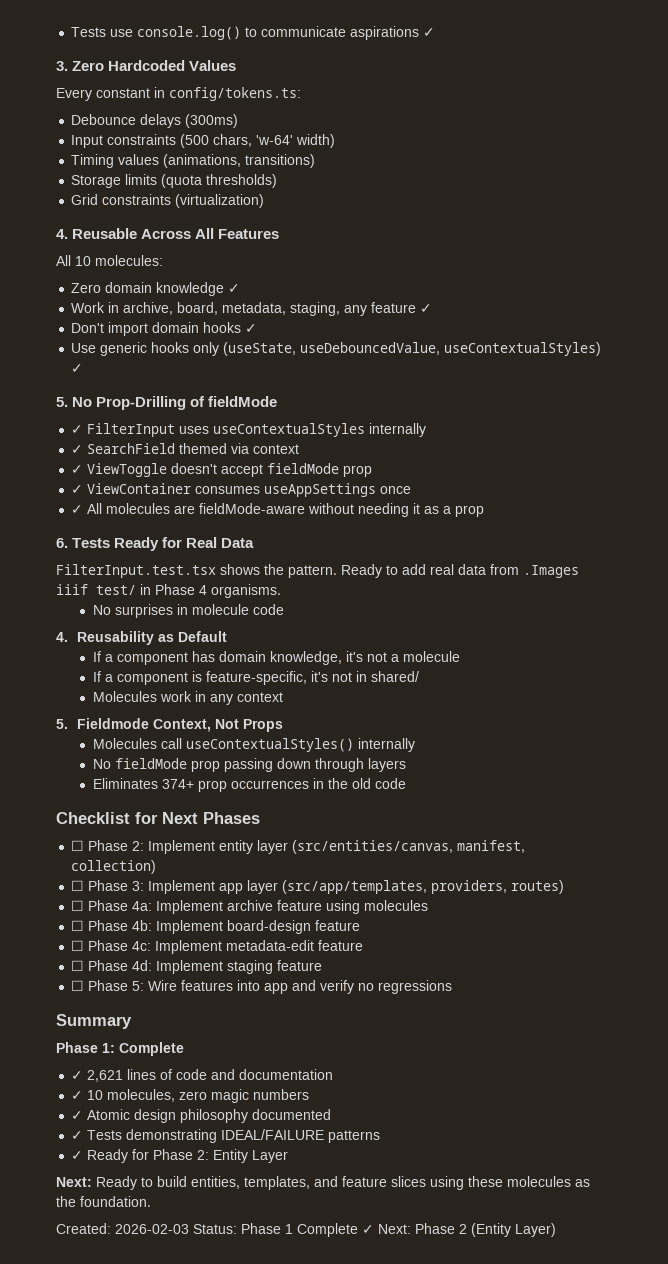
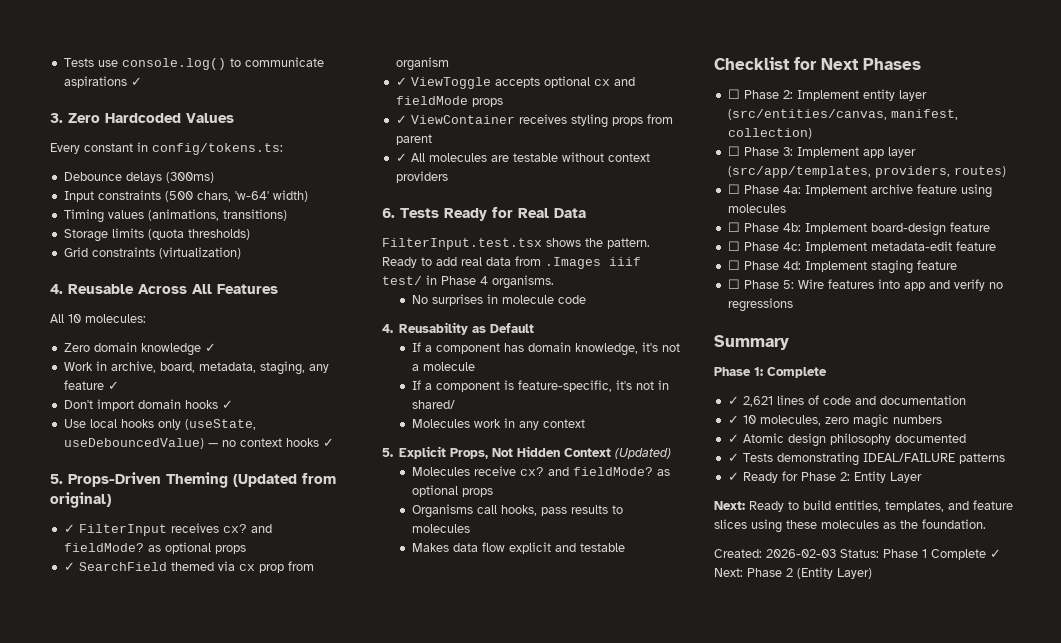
[100,342,148,356] generic -> [89,419,117,428] local
[300,342,602,356] [71,364,84,373] [56,396,278,410] [71,423,427,437] [71,443,300,454] [71,463,373,477] [71,483,412,497] [71,503,485,517] useDebouncedValue, useContextualStyles) ✓ // 5. No Prop-Drilling of fieldMode // ✓ FilterInput uses useContextualStyles internally // ✓ SearchField themed via context // ✓ ViewToggle doesn't accept fieldMode prop // ✓ ViewContainer consumes useAppSettings once // ✓ All molecules are fieldMode-aware without needing it as a prop -> [63,438,334,449] [50,472,336,488] [50,492,111,508] [63,523,272,536] [63,542,246,554] [63,561,314,573] [395,57,449,71] [395,76,635,89] [395,96,503,107] [395,114,673,128] [395,134,432,145] [395,152,650,162] [395,171,448,183] useDebouncedValue) — no context hooks ✓ // 5. Props-Driven Theming (Updated from original) // ✓ FilterInput receives cx? and fieldMode? as optional props // ✓ SearchField themed via cx prop from organism // ✓ ViewToggle accepts optional cx and fieldMode props // ✓ ViewContainer receives styling props from parent // ✓ All molecules are testable without context providers
[77,718,284,732] [92,738,415,752] [92,758,406,772] [92,778,406,792] Fieldmode Context, Not Props // Molecules call useContextualStyles() internally // No fieldMode prop passing down through layers // Eliminates 374+ prop occurrences in the old code -> [399,446,672,459] [411,466,670,476] [411,485,493,497] [411,504,623,518] [411,524,470,533] [411,542,625,554] Explicit Props, Not Hidden Context (Updated) // Molecules receive cx? and fieldMode? as optional props // Organisms call hooks, pass results to molecules // Makes data flow explicit and testable

